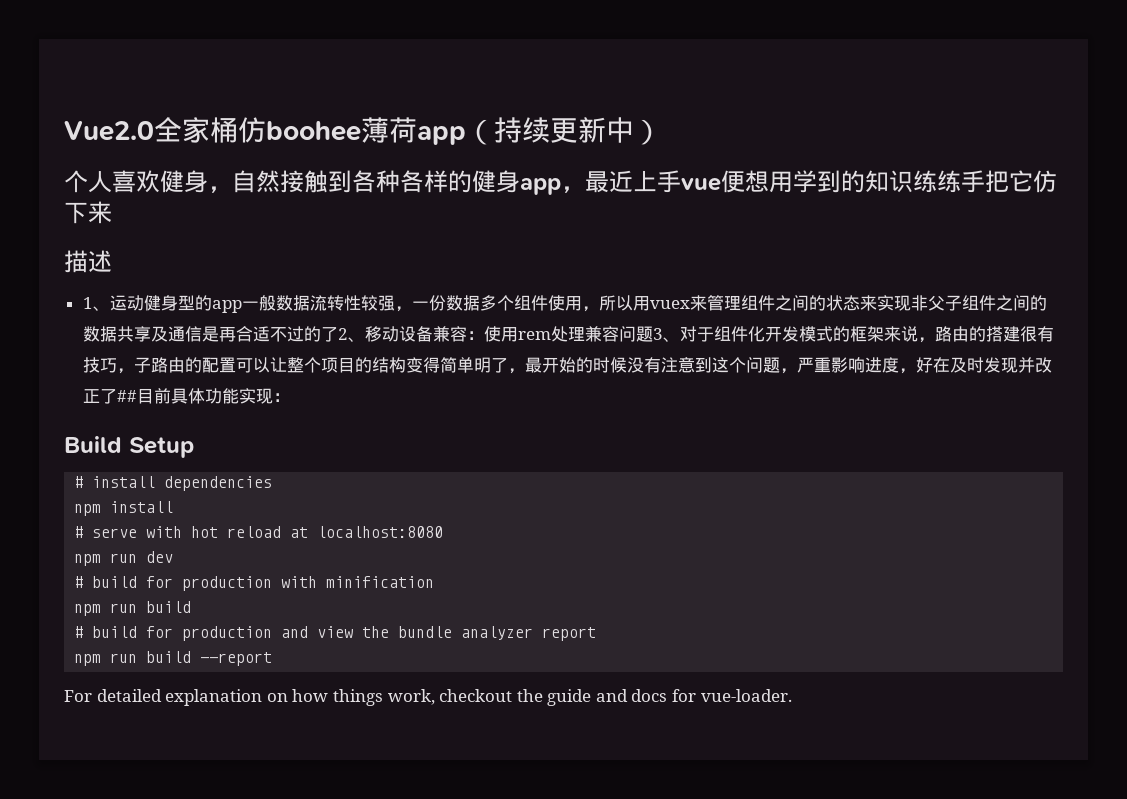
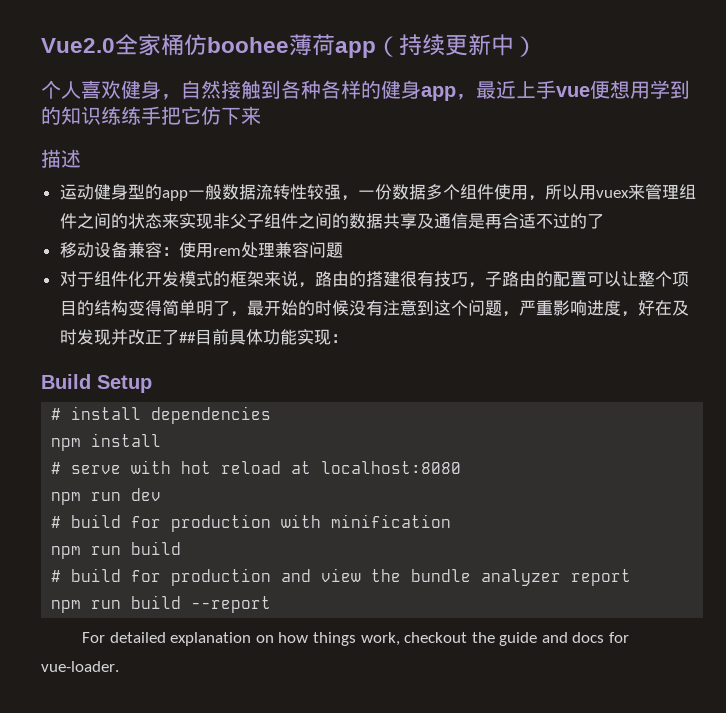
[82,297,110,311] 1、 -> (81, 158) none
[337,328,365,342] 2、 -> (604, 221) //
[652,328,680,342] 3、 -> (343, 250) //

